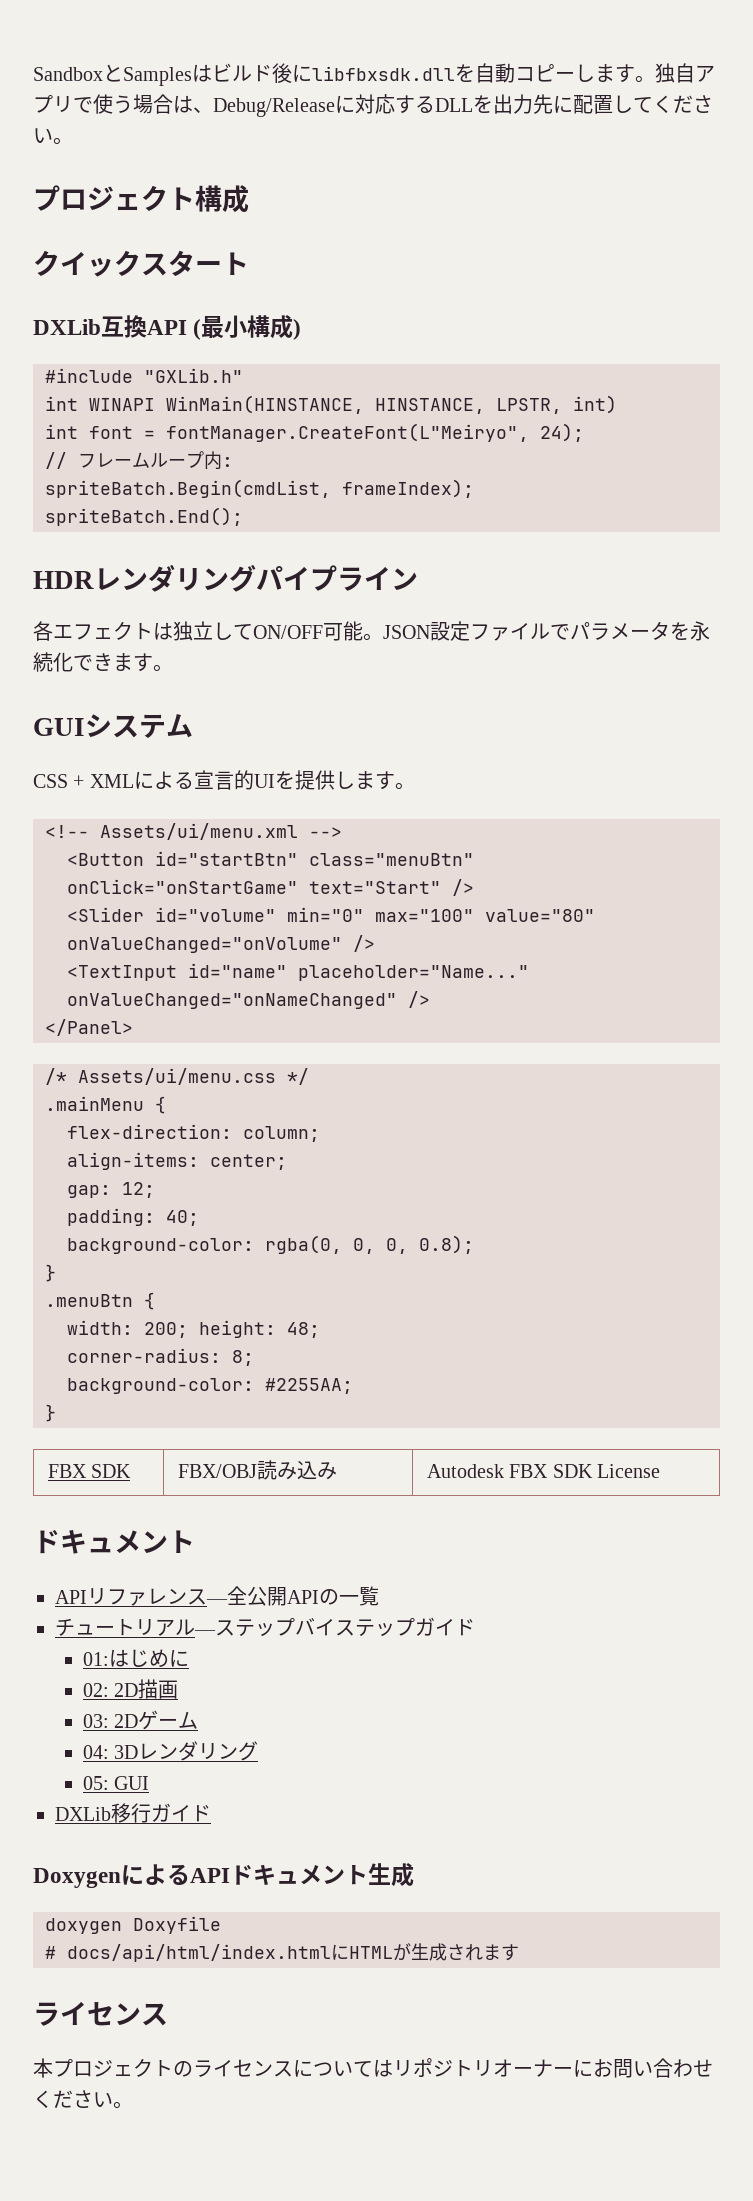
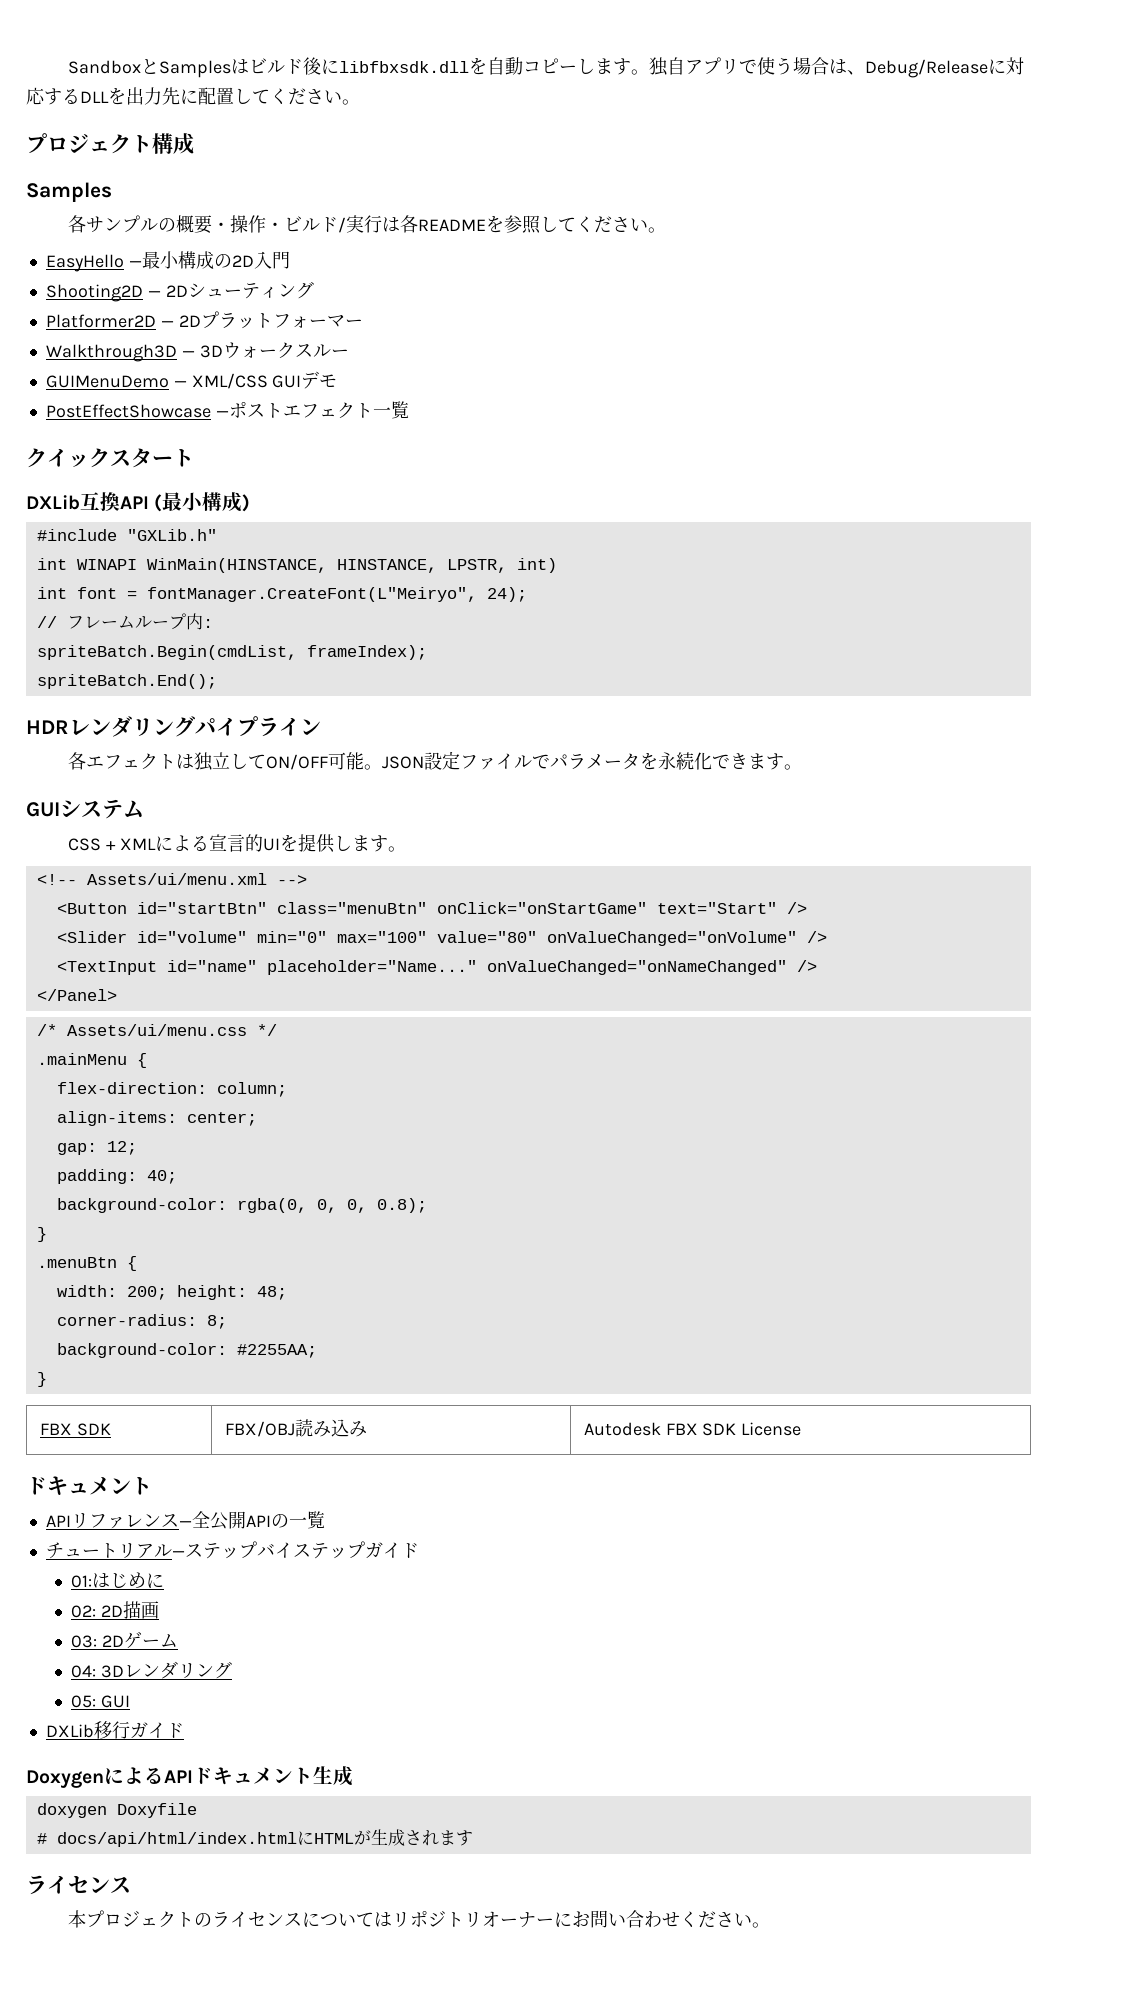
(249, 199) none -> [26,182,112,202] [68,215,667,234] [45,251,290,272] [45,281,314,302] [45,311,363,329] [45,342,349,362] [45,371,338,389] [45,401,409,419] // Samples // 各サンプルの概要・操作・ビルド/実行は各READMEを参照してください。 // EasyHello —最小構成の2D入門 // Shooting2D — 2Dシューティング // Platformer2D — 2Dプラットフォーマー // Walkthrough3D — 3Dウォークスルー // GUIMenuDemo — XML/CSS GUIデモ // PostEffectShowcase —ポストエフェクト一覧

